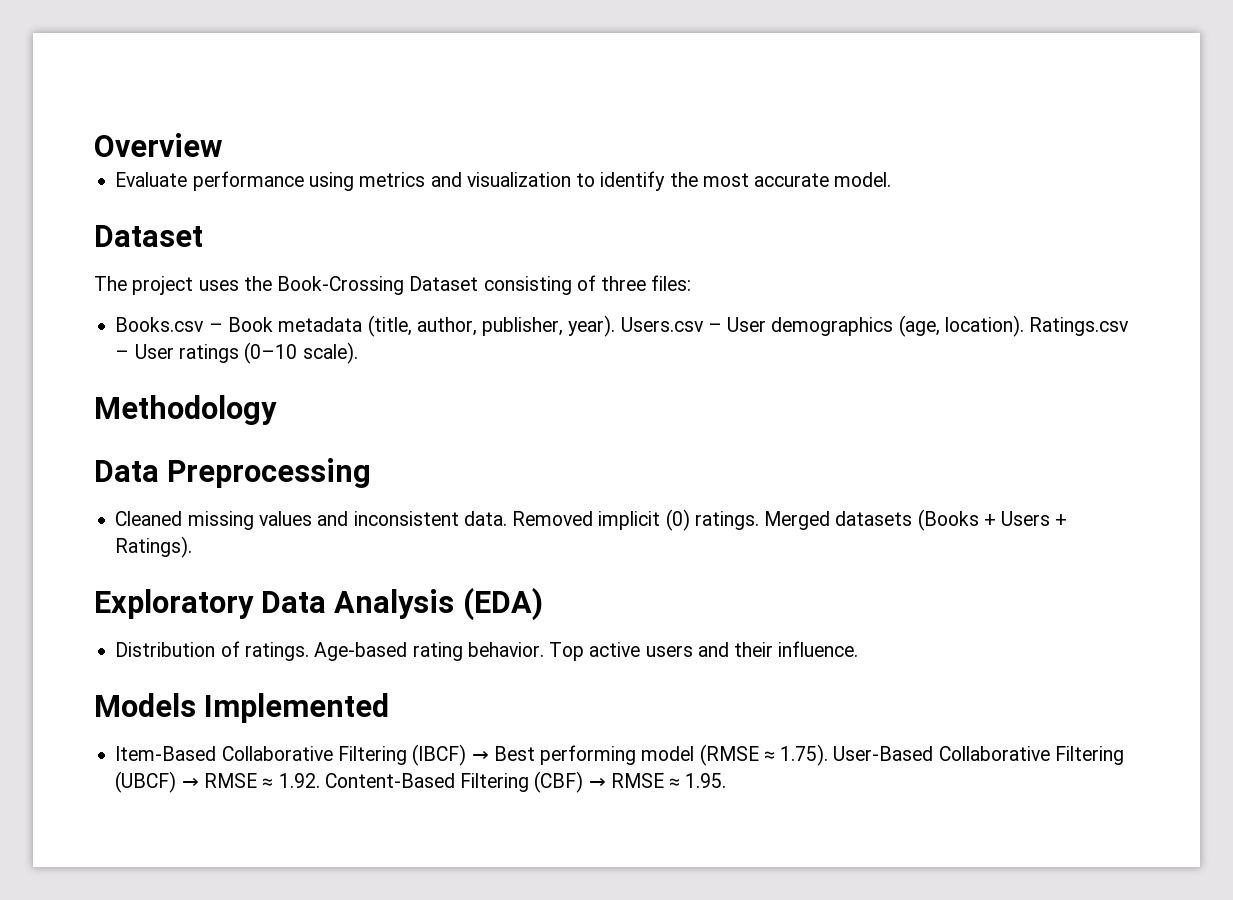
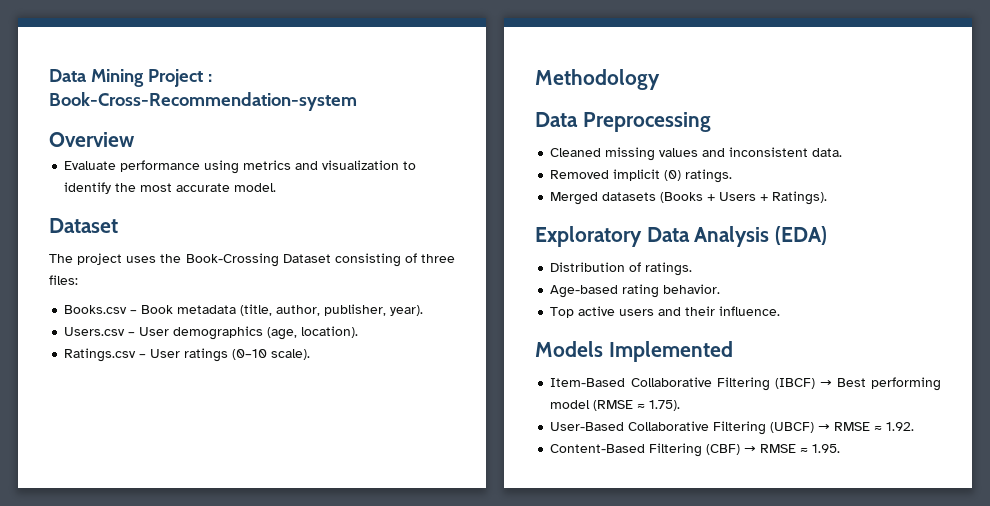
(94, 145) none -> [49,69,212,87] [49,92,357,111] Data Mining Project : Book-Cross-Recommendation-system //
(616, 326) none -> (424, 310) //
(1024, 326) none -> (359, 332) //
(507, 518) none -> (843, 152) //
(759, 520) none -> (733, 176) //
(309, 651) none -> (693, 269) //
(544, 649) none -> (721, 289) //
(829, 755) none -> (681, 405) //
(320, 780) none -> (915, 426) //

